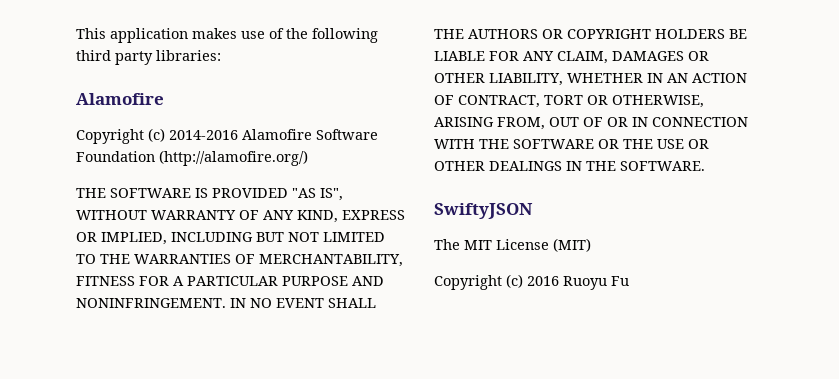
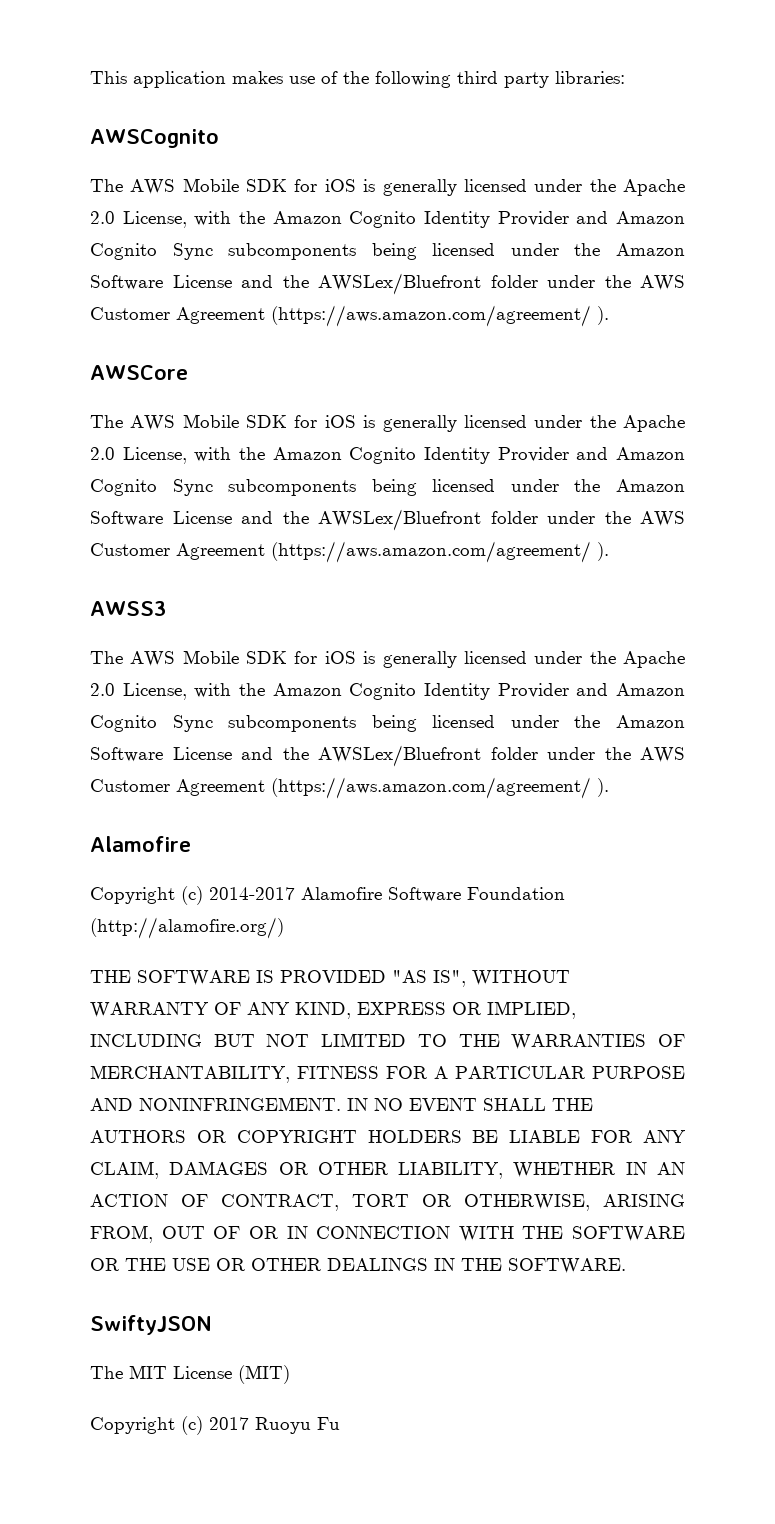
(221, 55) none -> [90,129,219,148] [90,178,686,196] [90,211,685,228] [90,243,685,260] [90,273,685,295] [90,305,609,327] [90,365,188,380] [90,414,686,432] [90,447,685,464] [90,479,685,496] [90,509,685,531] [90,541,609,563] [90,601,166,616] [90,650,686,668] [90,683,685,700] [90,715,685,732] [90,745,685,767] [90,777,609,799] // AWSCognito // The AWS Mobile SDK for iOS is generally licensed under the Apache 2.0 License, with the Amazon Cognito Identity Provider and Amazon Cognito Sync subcomponents being licensed under the Amazon Software License and the AWSLex/Bluefront folder under the AWS Customer Agreement (https://aws.amazon.com/agreement/ ). // AWSCore // The AWS Mobile SDK for iOS is generally licensed under the Apache 2.0 License, with the Amazon Cognito Identity Provider and Amazon Cognito Sync subcomponents being licensed under the Amazon Software License and the AWSLex/Bluefront folder under the AWS Customer Agreement (https://aws.amazon.com/agreement/ ). // AWSS3 // The AWS Mobile SDK for iOS is generally licensed under the Apache 2.0 License, with the Amazon Cognito Identity Provider and Amazon Cognito Sync subcomponents being licensed under the Amazon Software License and the AWSLex/Bluefront folder under the AWS Customer Agreement (https://aws.amazon.com/agreement/ ).
[169,130,238,140] 2014-2016 -> [209,887,295,900] 2014-2017
[527,276,559,286] 2016 -> [209,1417,249,1430] 2017

